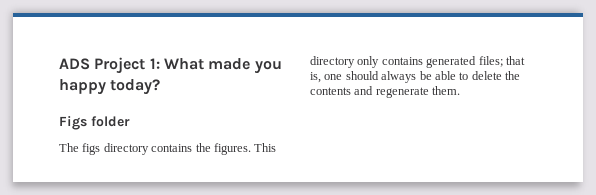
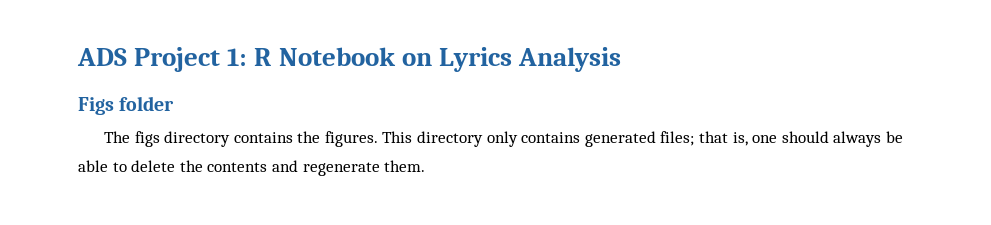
[163,58,282,74] [59,79,161,95] What made you happy today? -> [254,47,622,72] R Notebook on Lyrics Analysis

